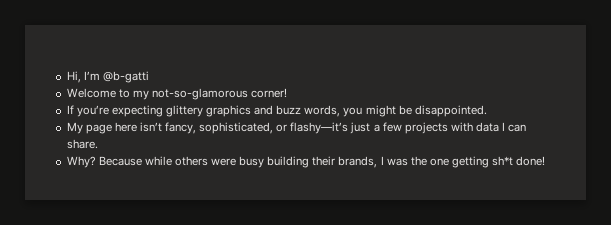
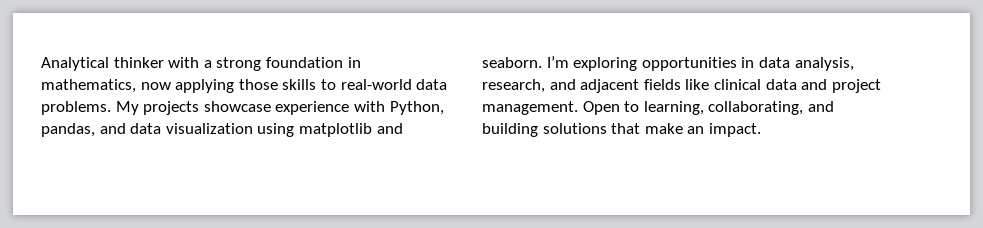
[66,71,149,83] [66,88,288,100] [66,105,487,117] [66,122,527,134] [66,139,98,149] [66,156,546,168] Hi, I’m @b-gatti // Welcome to my not-so-glamorous corner! // If you’re expecting glittery graphics and buzz words, you might be disappointed. // My page here isn’t fancy, sophisticated, or flashy—it’s just a few projects with data I can share. // Why? Because while others were busy building their brands, I was the one getting sh*t done! -> [41,57,361,71] [41,79,448,93] [41,101,444,115] [41,123,403,137] [482,56,854,71] [482,79,881,93] [482,101,834,115] [482,123,761,137] Analytical thinker with a strong foundation in mathematics, now applying those skills to real-world data problems. My projects showcase experience with Python, pandas, and data visualization using matplotlib and seaborn. I’m exploring opportunities in data analysis, research, and adjacent fields like clinical data and project management. Open to learning, collaborating, and building solutions that make an impact.

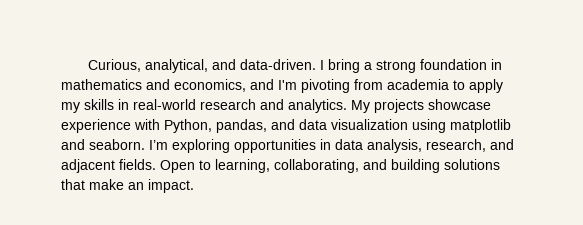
[41,57,361,71] [41,79,448,93] [41,101,111,115] Analytical thinker with a strong foundation in mathematics, now applying those skills to real-world data problems. -> [87,59,502,73] [61,79,503,93] [61,99,347,113] Curious, analytical, and data-driven. I bring a strong foundation in mathematics and economics, and I'm pivoting from academia to apply my skills in real-world research and analytics.
[643,79,881,93] [482,101,578,115] fields like clinical data and project management. -> [119,159,156,170] fields.

